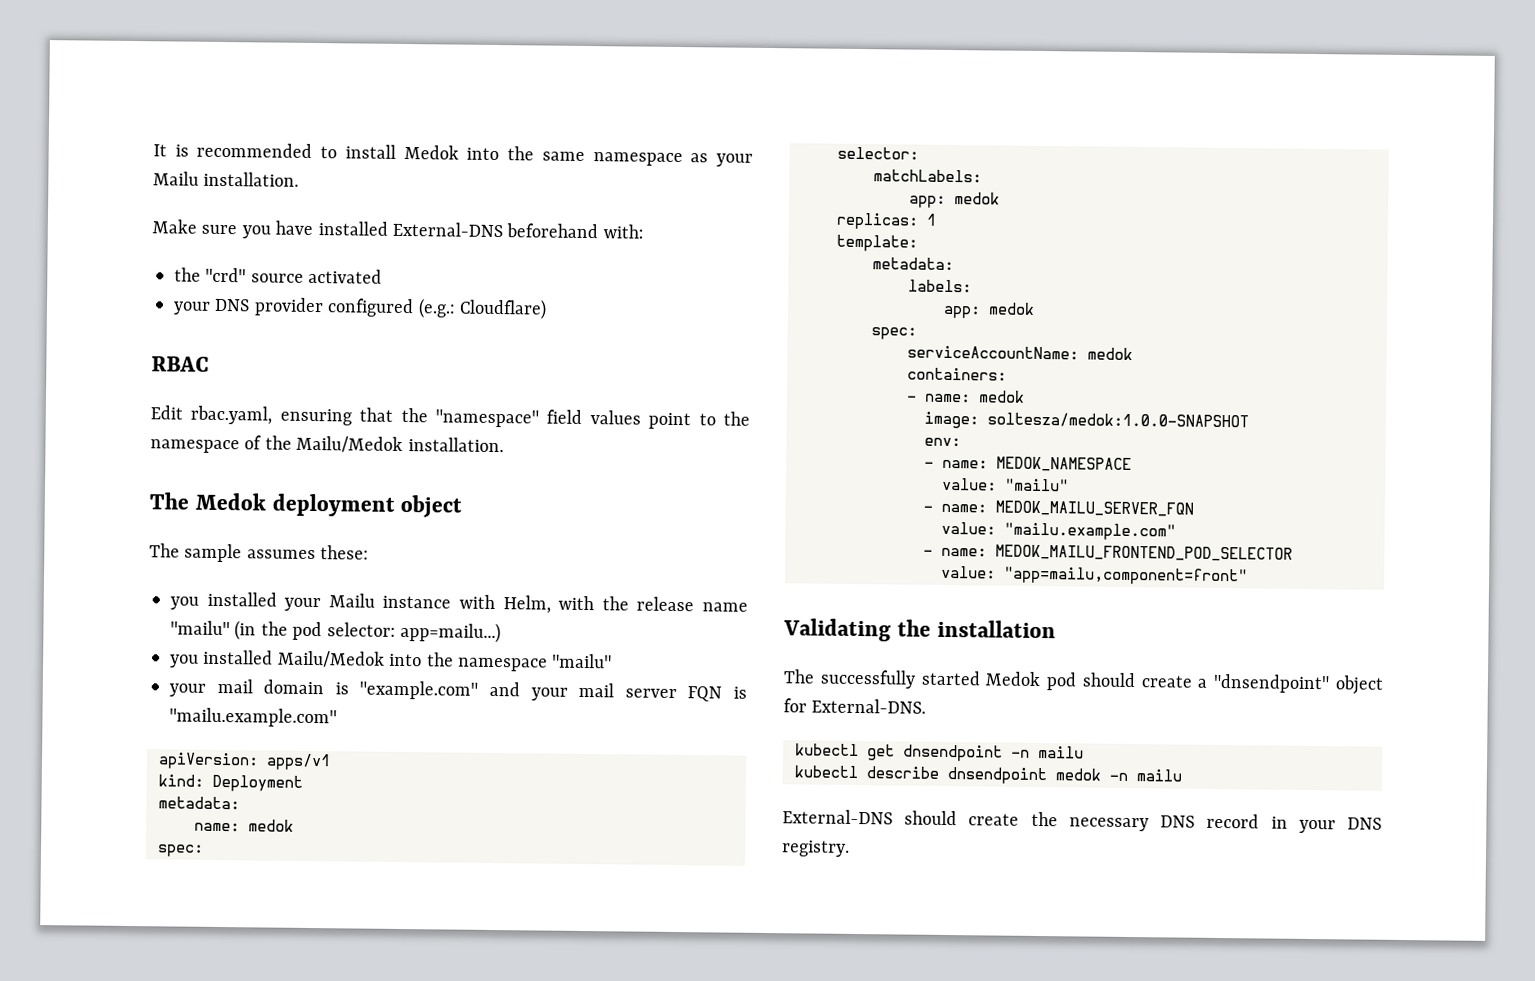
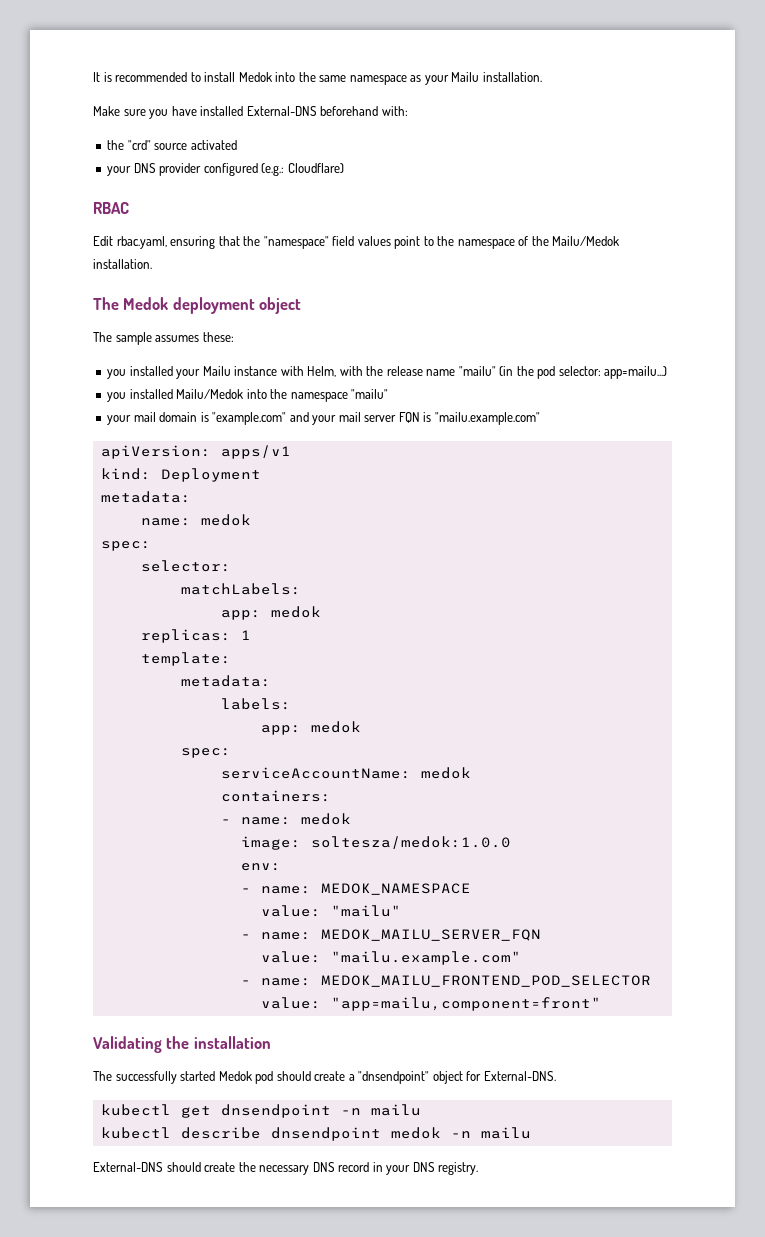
[987,412,1249,429] soltesza/medok:1.0.0-SNAPSHOT -> [310,836,511,849] soltesza/medok:1.0.0

